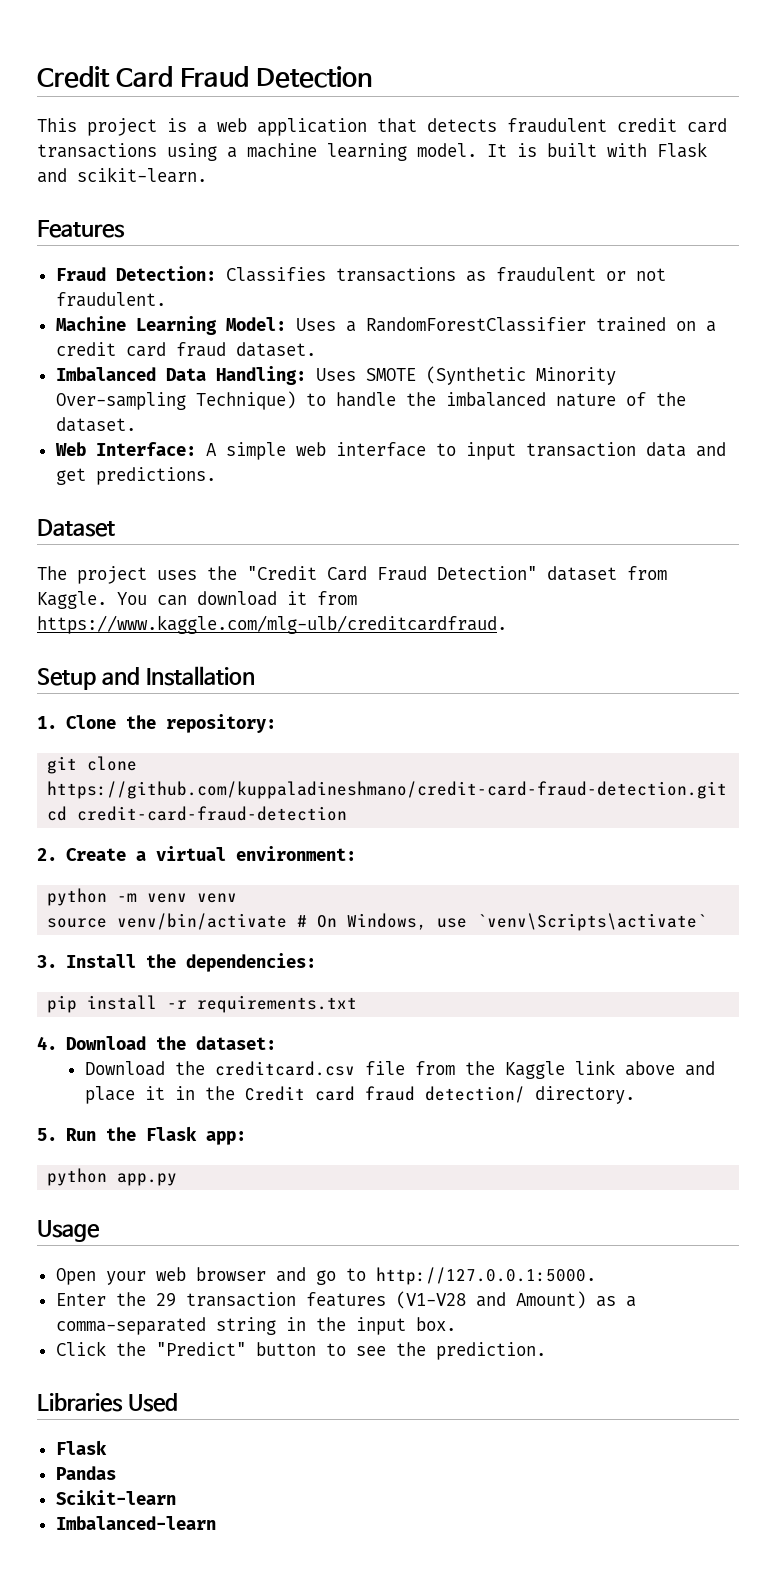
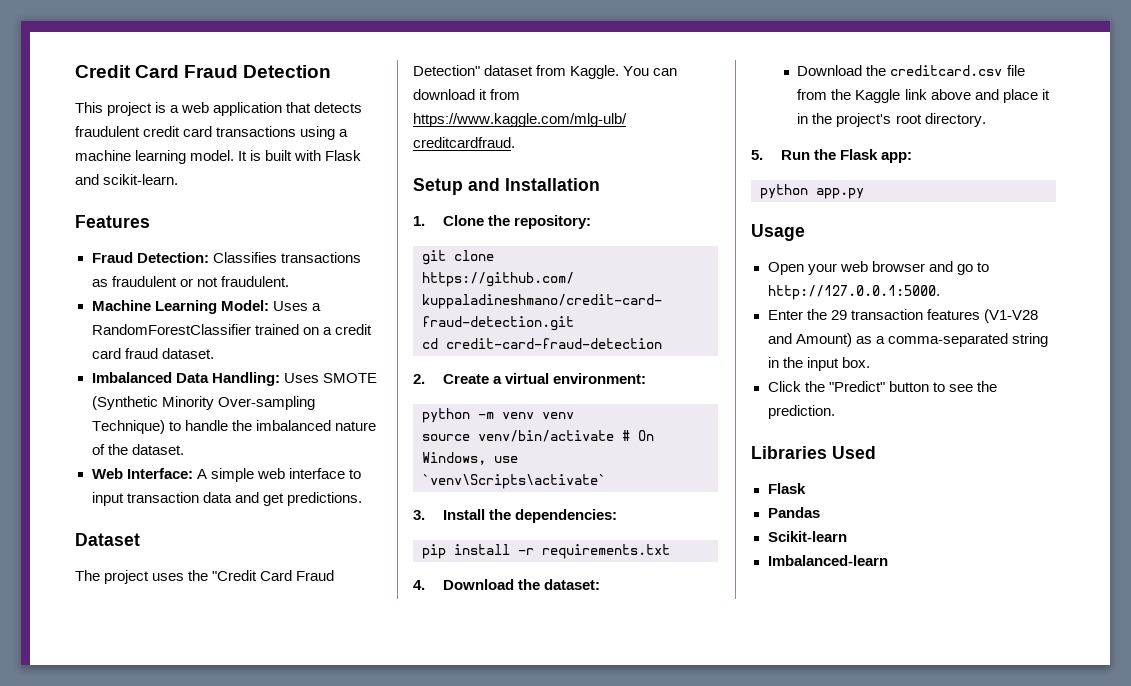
[244,1086,525,1103] Credit card fraud detection/ -> [836,113,922,127] project's root

